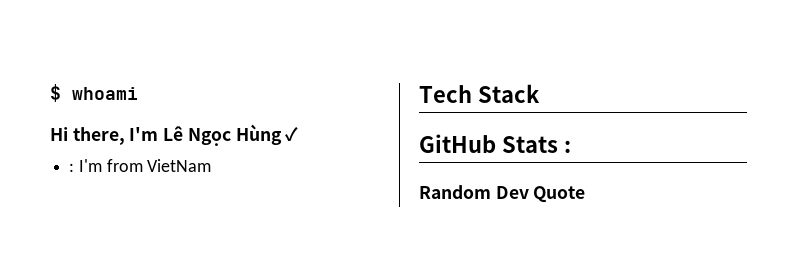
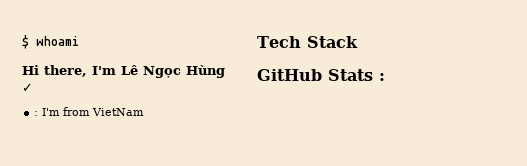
[419,185,586,203] // Random Dev Quote -> (385, 77) none

